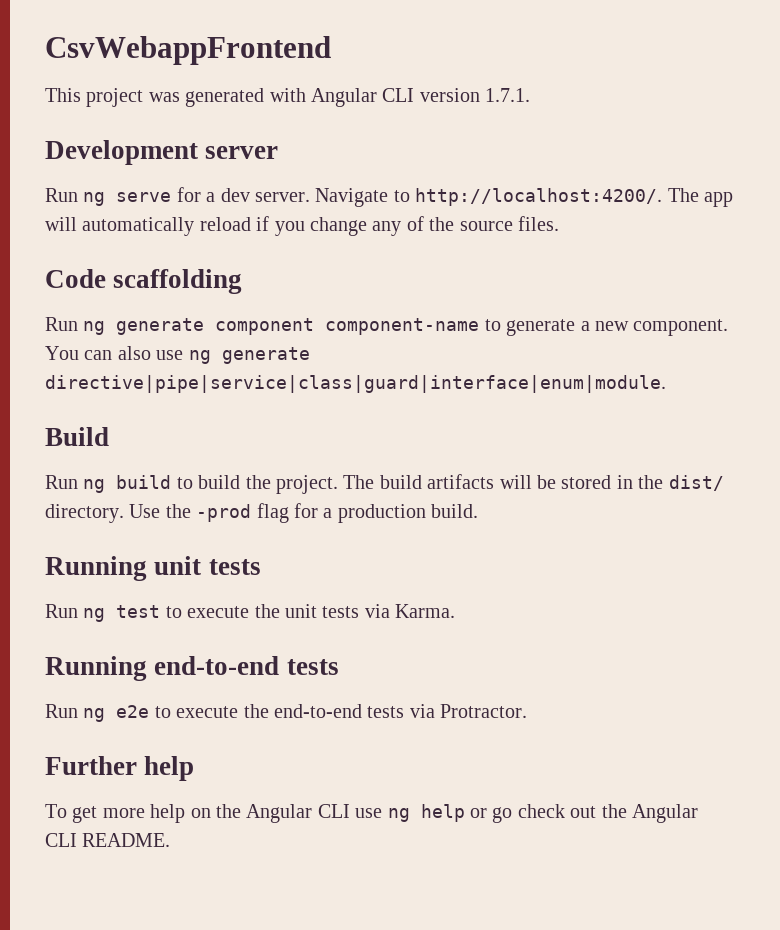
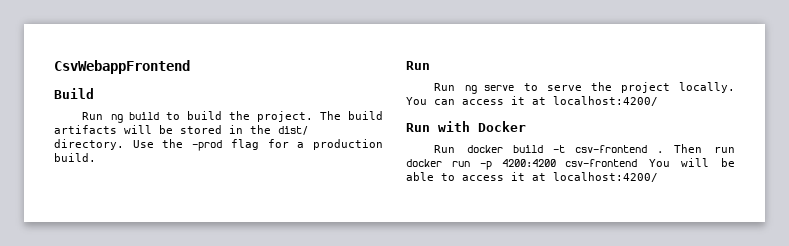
[45,88,531,107] [45,140,279,165] [45,187,733,207] [45,216,559,236] [45,269,243,294] [45,317,729,336] [45,346,310,364] [45,375,666,393] // This project was generated with Angular CLI version 1.7.1. // Development server // Run ng serve for a dev server. Navigate to http://localhost:4200/. The app will automatically reload if you change any of the source files. // Code scaffolding // Run ng generate component component-name to generate a new component. You can also use ng generate directive|pipe|service|class|guard|interface|enum|module. -> (190, 67) none
[45,556,261,581] [45,604,456,622] [45,656,339,681] [45,704,528,722] [45,756,195,781] [45,804,698,823] [45,833,171,847] Running unit tests // Run ng test to execute the unit tests via Karma. // Running end-to-end tests // Run ng e2e to execute the end-to-end tests via Protractor. // Further help // To get more help on the Angular CLI use ng help or go check out the Angular CLI README. -> [406,61,430,70] [434,82,735,94] [406,96,658,106] [406,121,526,132] [434,144,735,153] [406,158,735,170] [406,172,658,182] Run // Run ng serve to serve the project locally. You can access it at localhost:4200/ // Run with Docker // Run docker build -t csv-frontend . Then run docker run -p 4200:4200 csv-frontend You will be able to access it at localhost:4200/

